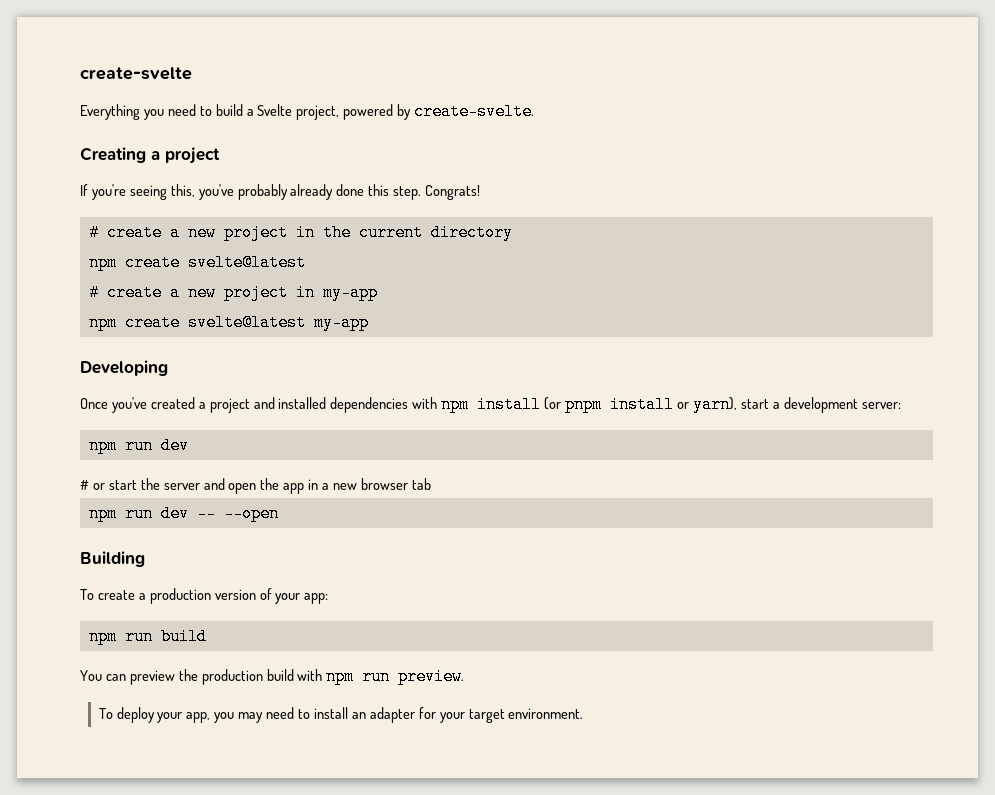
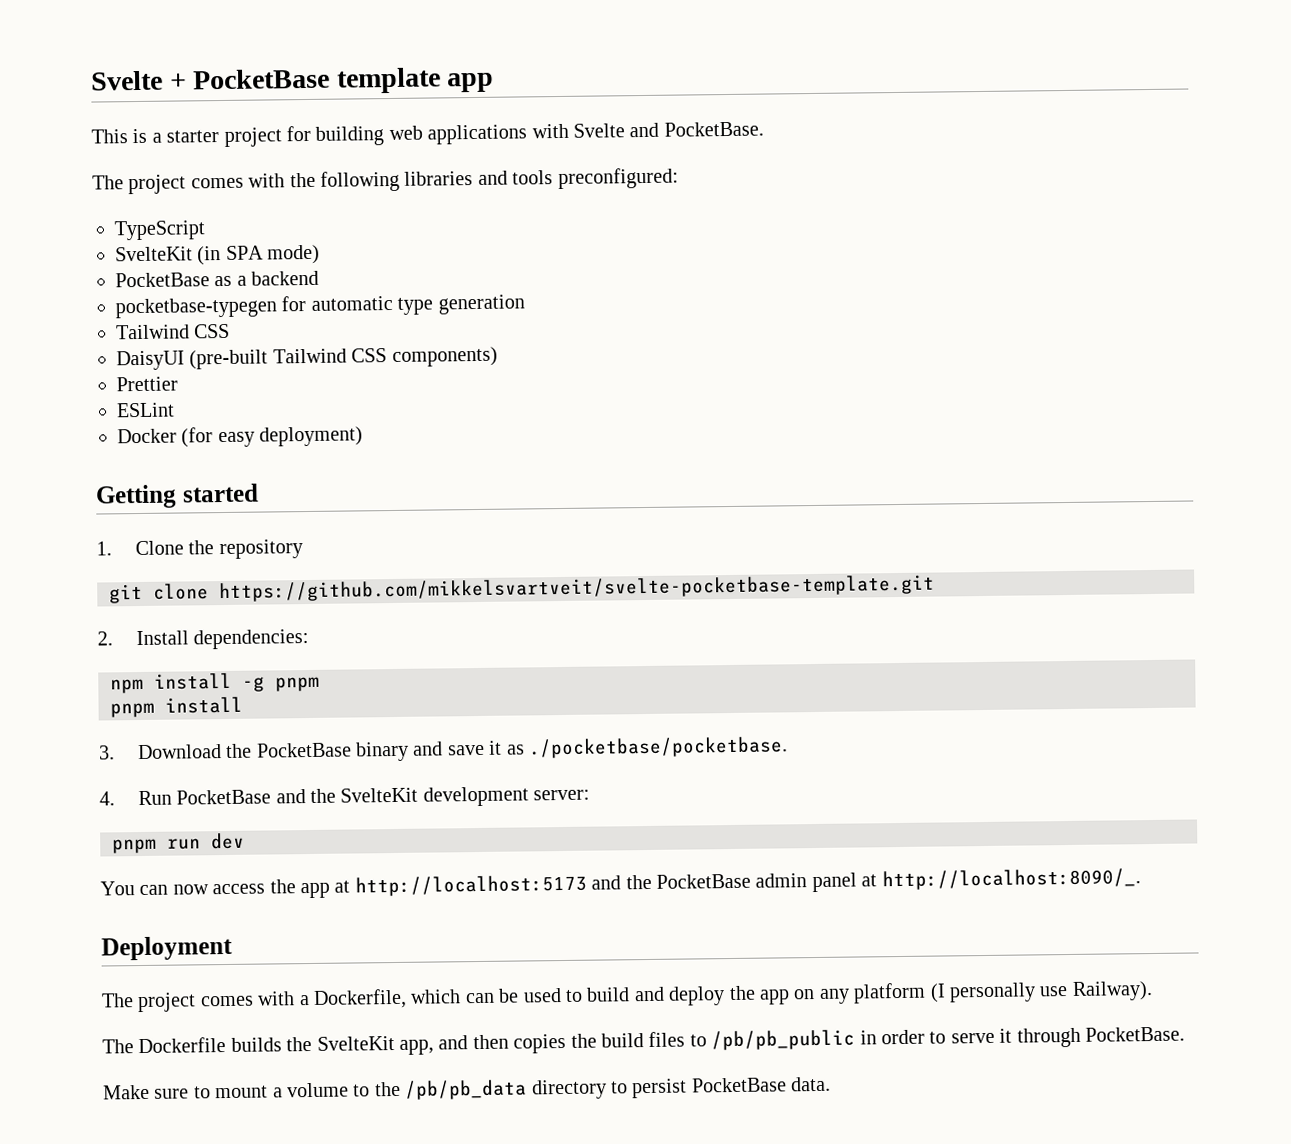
[80,67,192,80] [80,103,535,120] [80,147,220,164] [80,184,481,200] [88,224,513,241] [88,254,306,271] [88,284,378,301] [88,314,369,331] [80,360,168,376] [80,396,780,413] create-svelte // Everything you need to build a Svelte project, powered by create-svelte. // Creating a project // If you're seeing this, you've probably already done this step. Congrats! // # create a new project in the current directory // npm create svelte@latest // # create a new project in my-app // npm create svelte@latest my-app // Developing // Once you've created a project and installed dependencies with npm install (or pnpm install or yarn), start a -> [91,67,495,94] [91,121,764,147] [92,167,679,195] [114,220,206,241] [115,244,321,266] [115,270,320,288] [115,294,525,319] [116,323,231,340] [116,346,498,371] [116,376,178,392] [116,402,175,418] [117,426,364,448] [95,483,259,509] [96,539,303,560] [109,574,935,604] [97,628,310,650] [110,672,320,694] [110,696,243,718] [99,736,789,762] [99,787,419,806] Svelte + PocketBase template app // This is a starter project for building web applications with Svelte and PocketBase. // The project comes with the following libraries and tools preconfigured: // TypeScript // SvelteKit (in SPA mode) // PocketBase as a backend // pocketbase-typegen for automatic type generation // Tailwind CSS // DaisyUI (pre-built Tailwind CSS components) // Prettier // ESLint // Docker (for easy deployment) // Getting started // 1. Clone the repository // git clone https://github.com/mikkelsvartveit/svelte-pocketbase-template.git // 2. Install dependencies: // npm install -g pnpm // pnpm install // 3. Download the PocketBase binary and save it as ./pocketbase/pocketbase. // 4. Run PocketBase and the SvelteKit
[88,437,117,454] npm -> [112,838,157,854] pnpm
[80,478,431,494] [88,505,279,522] [80,551,145,567] [80,588,329,604] [88,628,207,645] [80,668,465,685] [98,707,584,723] # or start the server and open the app in a new browser tab // npm run dev -- --open // Building // To create a production version of your app: // npm run build // You can preview the production build with npm run preview. // To deploy your app, you may need to install an adapter for your target environment. -> [100,868,1141,899] [101,935,233,961] [101,981,1153,1013] [102,1026,1185,1055] [103,1076,832,1100] You can now access the app at http://localhost:5173 and the PocketBase admin panel at http://localhost:8090/_. // Deployment // The project comes with a Dockerfile, which can be used to build and deploy the app on any platform (I personally use Railway). // The Dockerfile builds the SvelteKit app, and then copies the build files to /pb/pb_public in order to serve it through PocketBase. // Make sure to mount a volume to the /pb/pb_data directory to persist PocketBase data.

